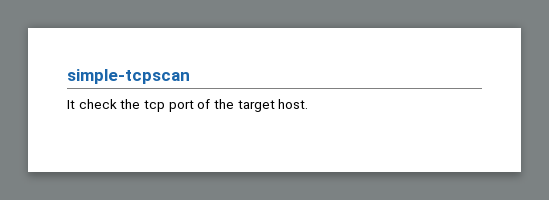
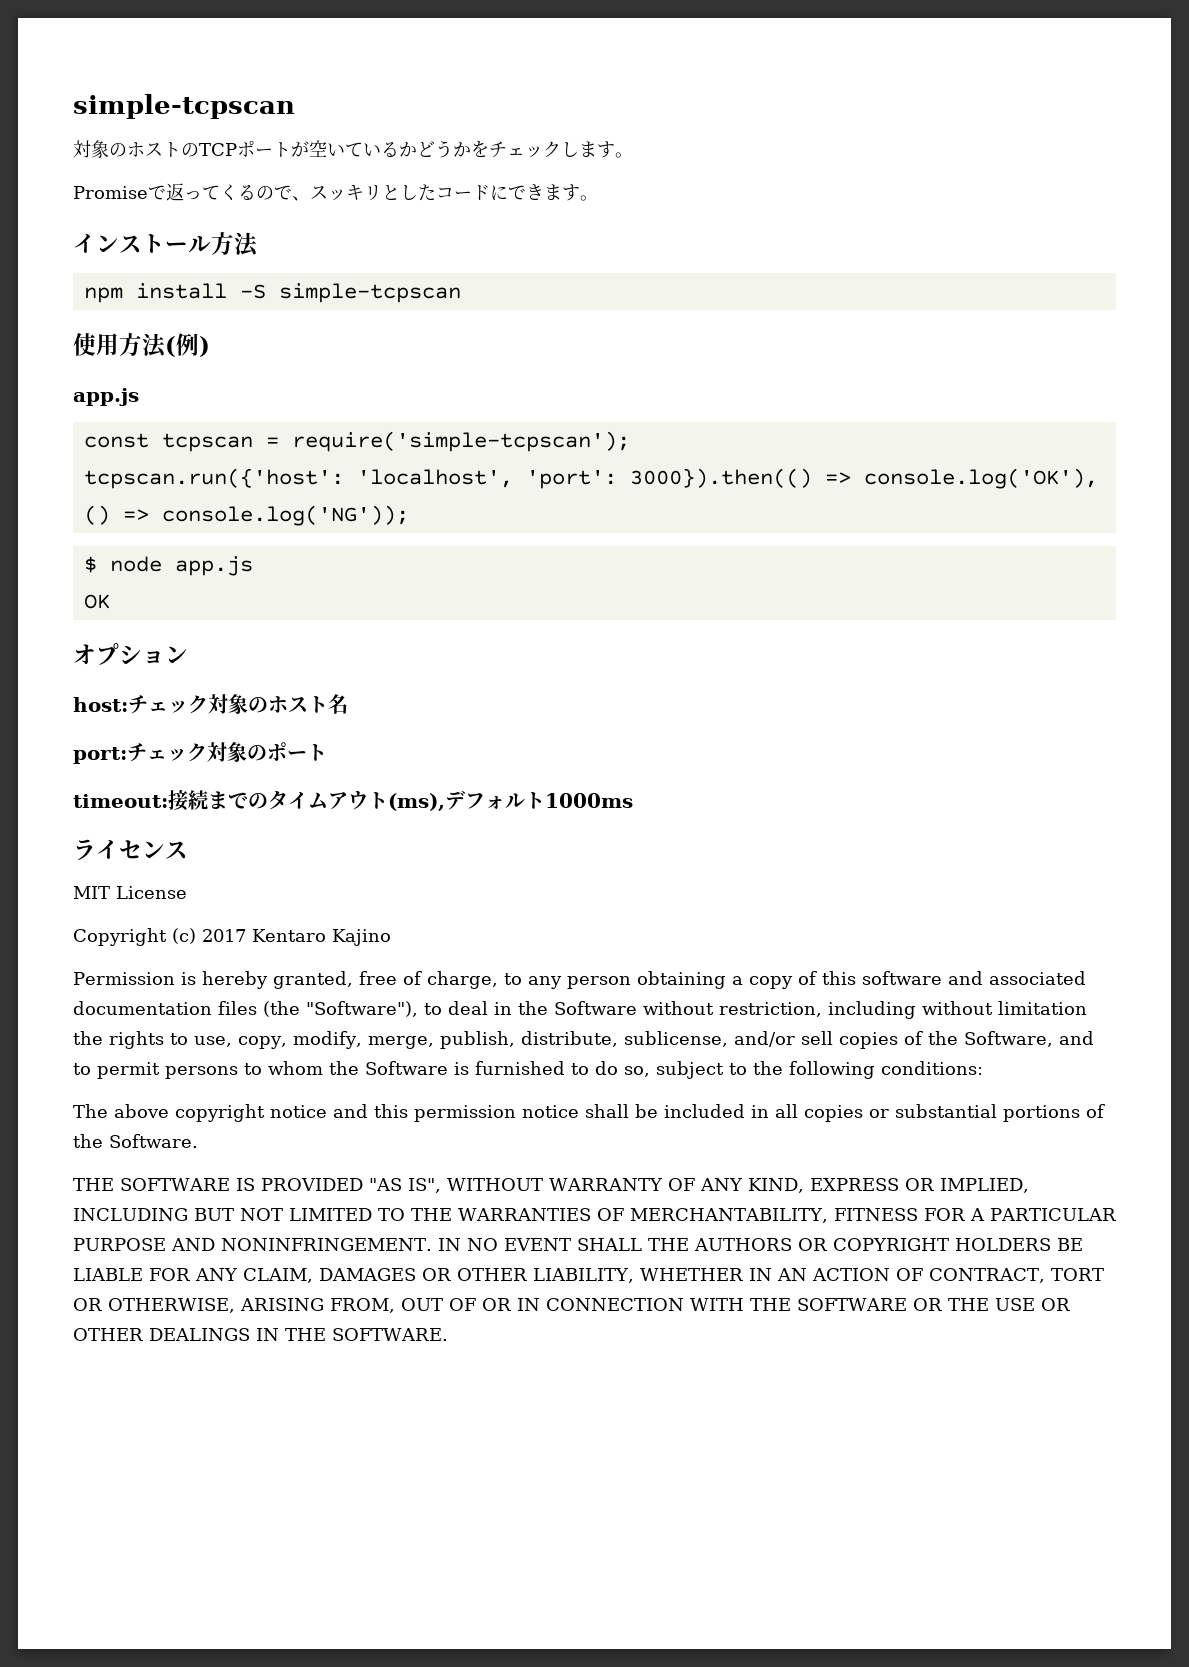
[67,69,190,84] [67,99,309,112] simple-tcpscan // It check the tcp port of the target host. -> [73,94,295,119] [73,140,633,158] [73,183,598,201] [73,232,259,257] [83,283,461,303] [73,333,210,358] [73,388,139,406] [83,431,630,452] [83,468,1098,489] [83,505,409,526] [83,556,253,576] [83,594,110,609] [73,643,188,665] [73,694,348,714] [73,742,327,764] [73,790,633,811] [73,839,188,861] [73,886,187,899] [73,928,391,946] [73,971,1086,989] [73,1001,1087,1019] [73,1031,1094,1049] [73,1061,983,1079] [73,1104,1105,1122] [73,1134,198,1148] [73,1178,1029,1193] [73,1208,1116,1223] [73,1238,1083,1251] [73,1268,1104,1283] [73,1298,1070,1313] [73,1328,448,1341] simple-tcpscan // 対象のホストのTCPポートが空いているかどうかをチェックします。 // Promiseで返ってくるので、スッキリとしたコードにできます。 // インストール方法 // npm install -S simple-tcpscan // 使用方法(例) // app.js // const tcpscan = require('simple-tcpscan'); // tcpscan.run({'host': 'localhost', 'port': 3000}).then(() => console.log('OK'), () => console.log('NG')); // $ node app.js // OK // オプション // host:チェック対象のホスト名 // port:チェック対象のポート // timeout:接続までのタイムアウト(ms),デフォルト1000ms // ライセンス // MIT License // Copyright (c) 2017 Kentaro Kajino // Permission is hereby granted, free of charge, to any person obtaining a copy of this software and associated documentation files (the "Software"), to deal in the Software without restriction, including without limitation the rights to use, copy, modify, merge, publish, distribute, sublicense, and/or sell copies of the Software, and to permit persons to whom the Software is furnished to do so, subject to the following conditions: // The above copyright notice and this permission notice shall be included in all copies or substantial portions of the Software. // THE SOFTWARE IS PROVIDED "AS IS", WITHOUT WARRANTY OF ANY KIND, EXPRESS OR IMPLIED, INCLUDING BUT NOT LIMITED TO THE WARRANTIES OF MERCHANTABILITY, FITNESS FOR A PARTICULAR PURPOSE AND NONINFRINGEMENT. IN NO EVENT SHALL THE AUTHORS OR COPYRIGHT HOLDERS BE LIABLE FOR ANY CLAIM, DAMAGES OR OTHER LIABILITY, WHETHER IN AN ACTION OF CONTRACT, TORT OR OTHERWISE, ARISING FROM, OUT OF OR IN CONNECTION WITH THE SOFTWARE OR THE USE OR OTHER DEALINGS IN THE SOFTWARE.

